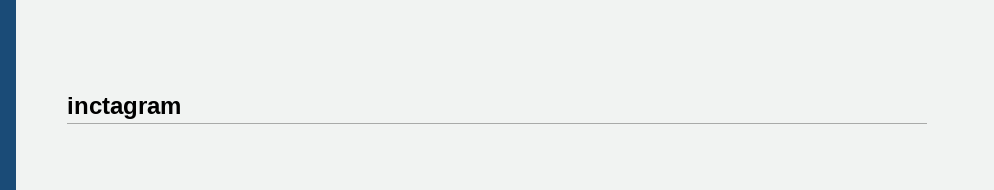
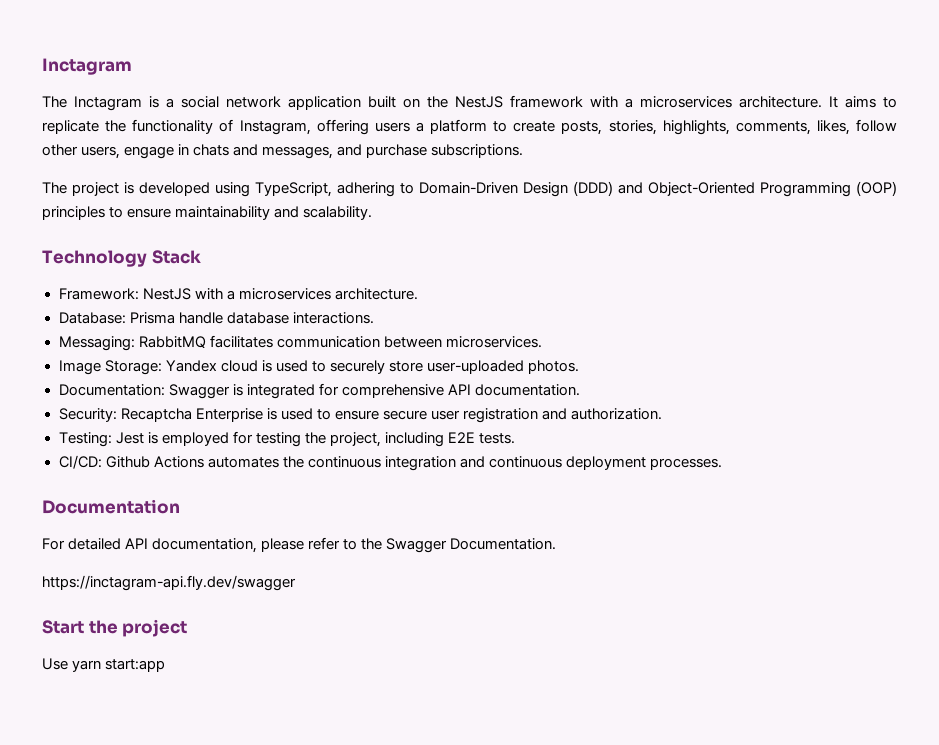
[67,97,181,119] inctagram -> [42,58,132,75] [42,95,897,111] [42,119,897,135] [42,144,524,159] [42,181,897,197] [42,206,373,220] [42,250,201,267] [58,288,418,300] [58,312,374,324] [58,335,542,351] [58,360,579,375] [58,383,580,399] [58,408,663,423] [58,431,515,447] [58,455,722,471] [42,499,180,514] [42,537,557,553] [42,575,296,591] [42,619,188,637] [42,658,166,672] Inctagram // The Inctagram is a social network application built on the NestJS framework with a microservices architecture. It aims to replicate the functionality of Instagram, offering users a platform to create posts, stories, highlights, comments, likes, follow other users, engage in chats and messages, and purchase subscriptions. // The project is developed using TypeScript, adhering to Domain-Driven Design (DDD) and Object-Oriented Programming (OOP) principles to ensure maintainability and scalability. // Technology Stack // Framework: NestJS with a microservices architecture. // Database: Prisma handle database interactions. // Messaging: RabbitMQ facilitates communication between microservices. // Image Storage: Yandex cloud is used to securely store user-uploaded photos. // Documentation: Swagger is integrated for comprehensive API documentation. // Security: Recaptcha Enterprise is used to ensure secure user registration and authorization. // Testing: Jest is employed for testing the project, including E2E tests. // CI/CD: Github Actions automates the continuous integration and continuous deployment processes. // Documentation // For detailed API documentation, please refer to the Swagger Documentation. // https://inctagram-api.fly.dev/swagger // Start the project // Use yarn start:app

